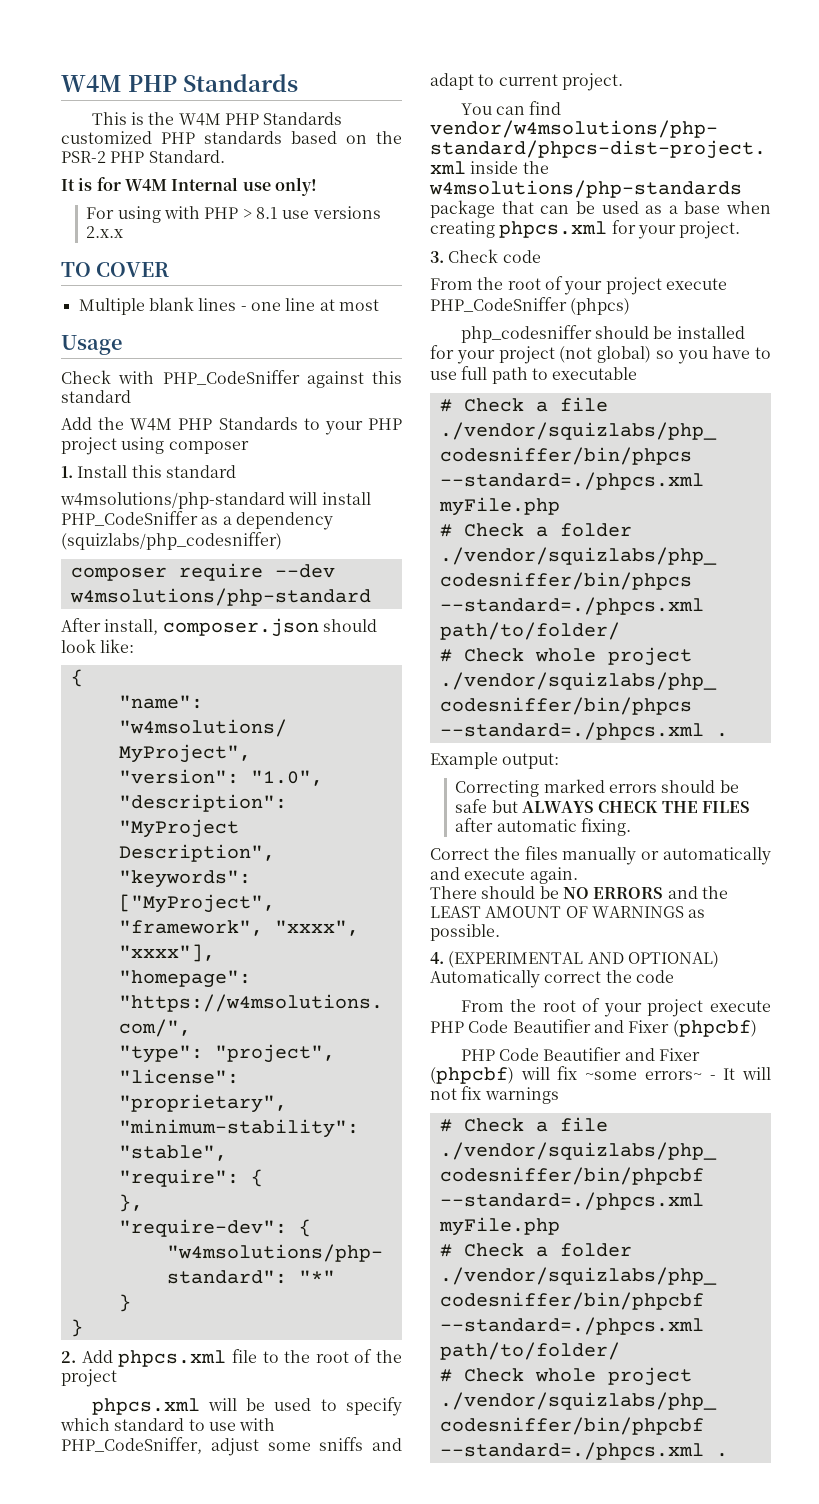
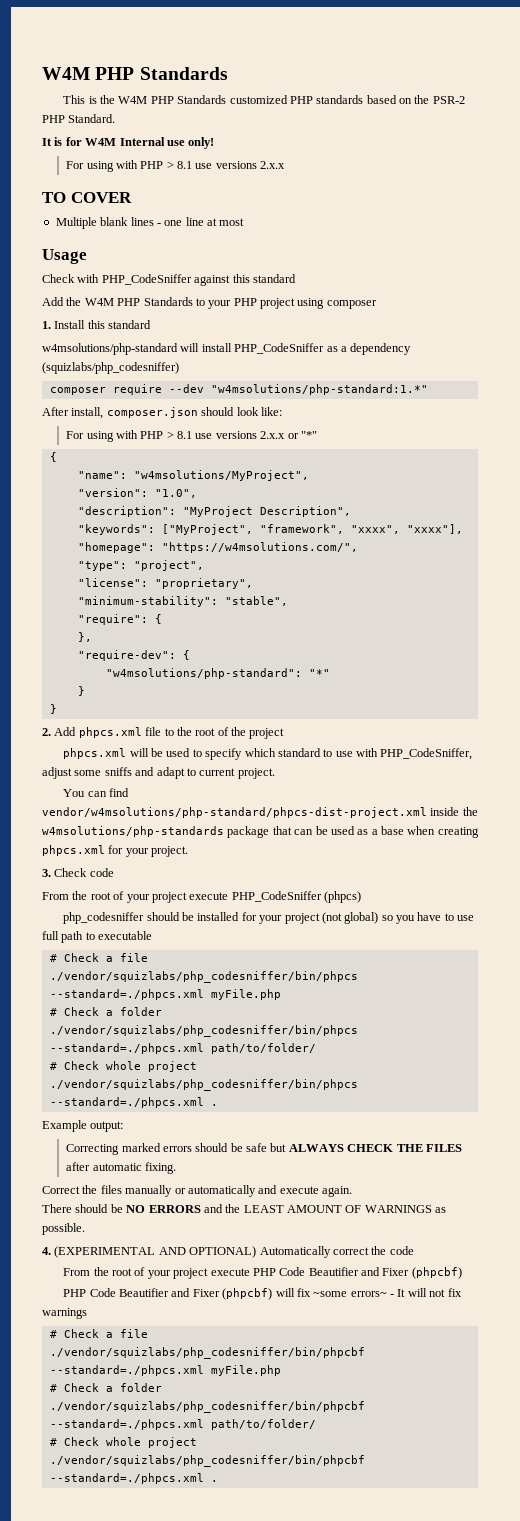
[69,588,371,606] w4msolutions/php-standard -> [210,384,428,395] "w4msolutions/php-standard:1.*"
(135, 646) none -> [66,430,317,442] // For using with PHP > 8.1 use versions 2.x.x or "*"

